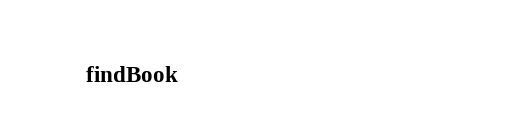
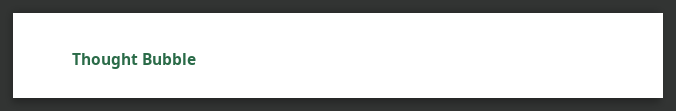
[86,66,178,82] findBook -> [72,53,197,69] Thought Bubble

